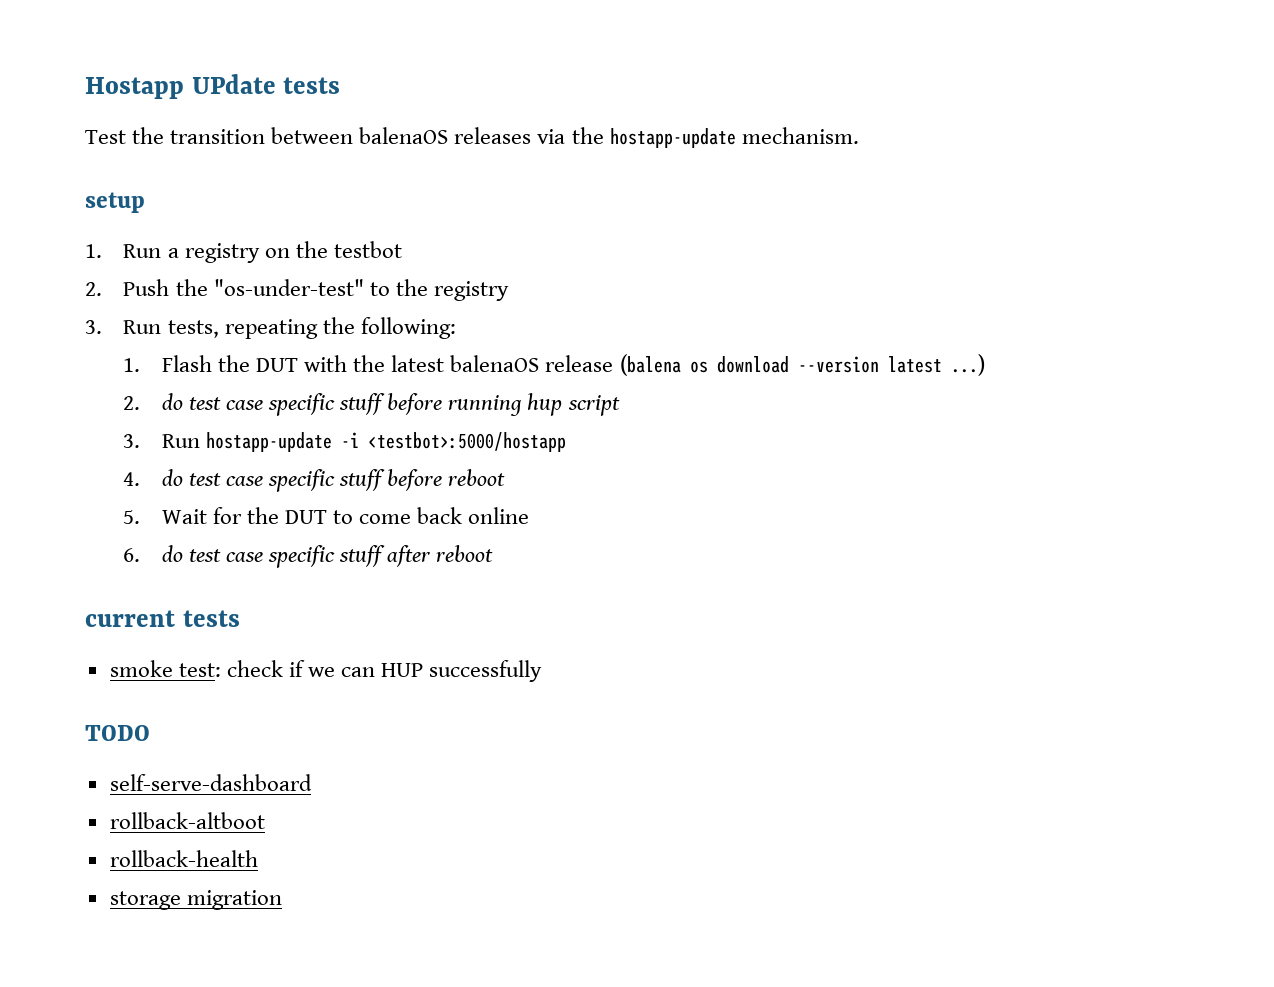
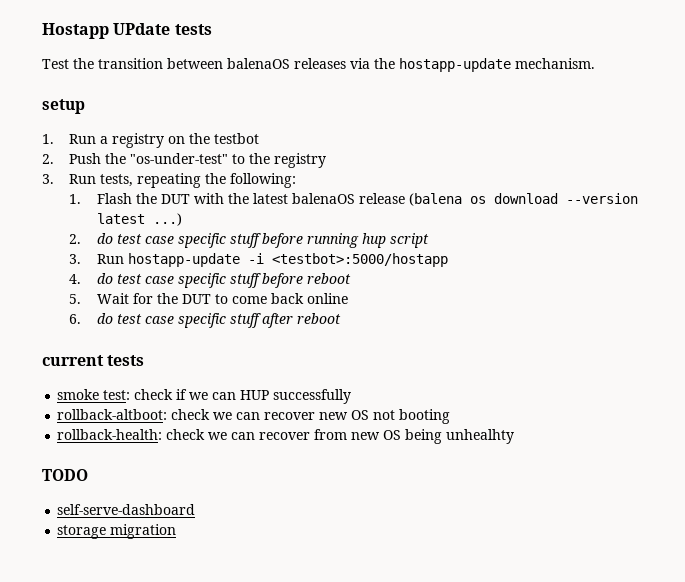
(543, 671) none -> [57,409,451,424] [57,429,515,444] // rollback-altboot: check we can recover new OS not booting // rollback-health: check we can recover from new OS being unhealhty
[109,812,265,829] [109,850,258,867] // rollback-altboot // rollback-health -> (196, 509) none

